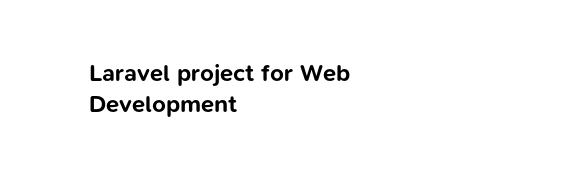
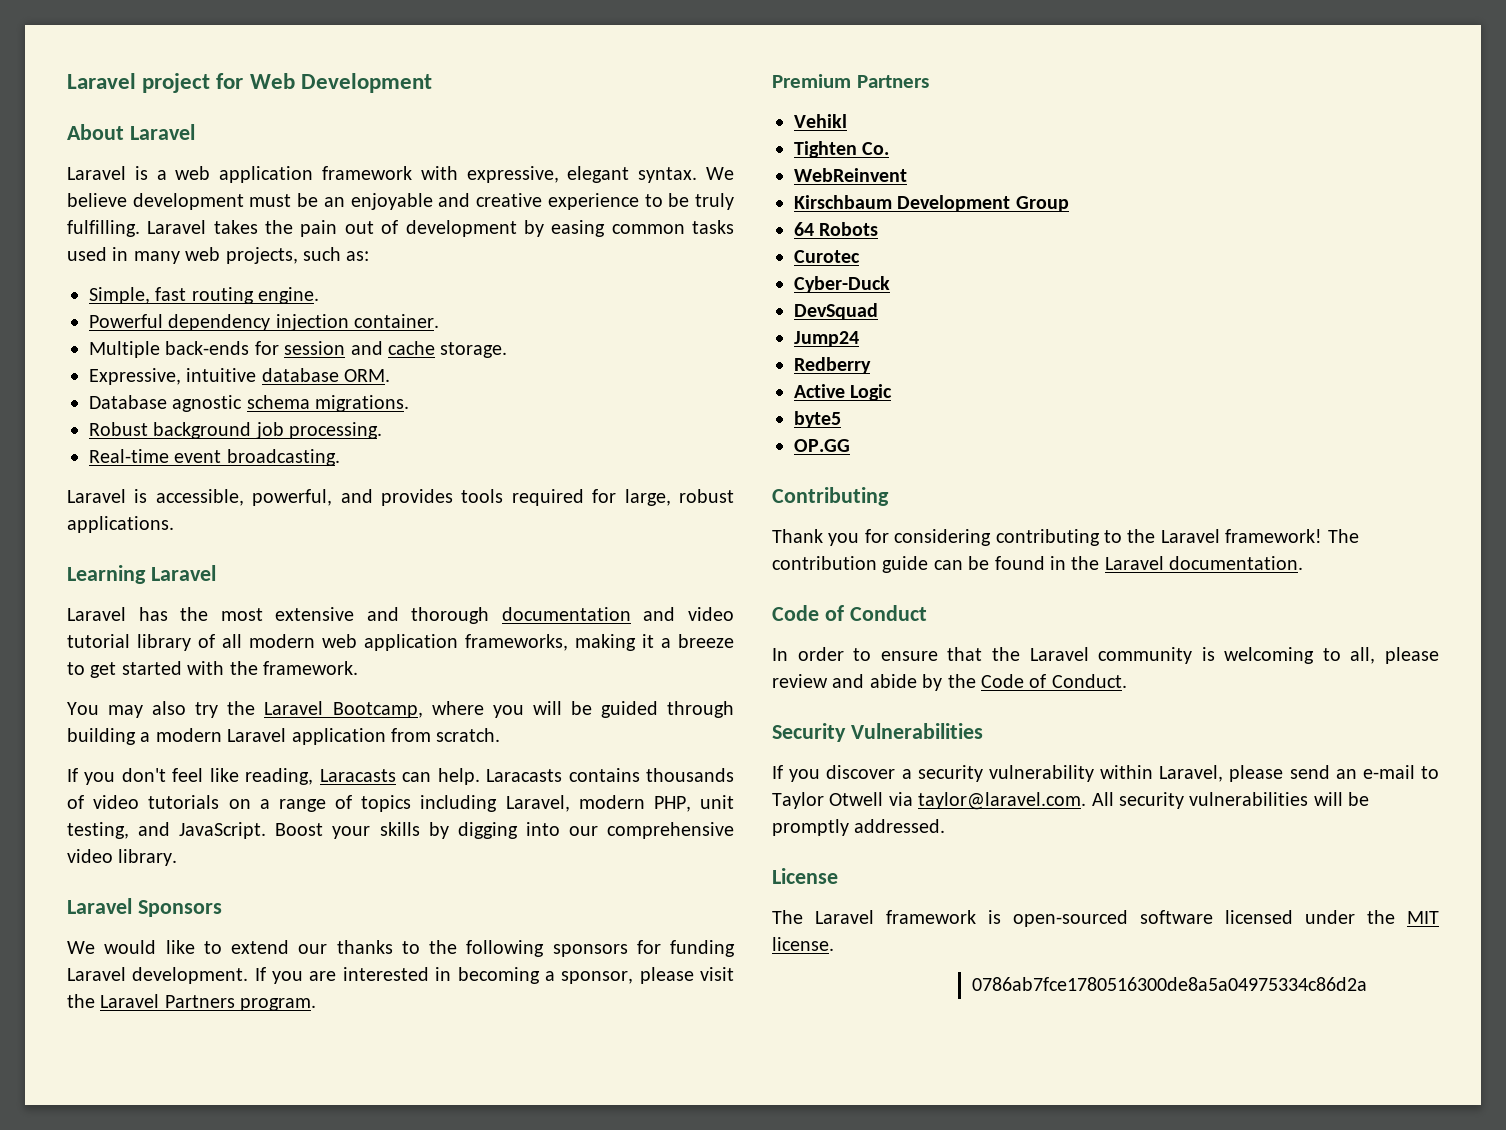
(237, 106) none -> [67,124,195,140] [67,166,734,183] [67,193,735,210] [67,220,735,237] [67,247,370,264] [89,287,320,304] [89,314,440,331] [89,341,508,358] [89,368,391,385] [89,395,410,412] [89,422,383,439] [89,449,340,466] [67,489,734,506] [67,516,174,533] [67,565,216,584] [67,607,734,624] [67,634,734,651] [67,661,358,678] [67,701,734,718] [67,728,501,745] [67,768,734,785] [67,795,734,812] [67,822,735,839] [67,849,178,866] [67,898,222,917] [67,940,735,957] [67,967,735,984] [67,994,317,1011] [772,74,929,88] [794,114,847,128] [794,141,890,158] [794,168,907,182] [794,195,1069,212] [794,222,879,236] [794,250,860,263] [794,276,890,293] [794,303,878,320] [794,331,859,347] [794,357,871,374] [794,384,893,401] [794,411,841,428] [794,439,850,452] [772,487,889,506] [772,529,1359,546] [772,556,1304,573] [772,605,927,621] [772,647,1439,664] [772,674,1127,691] [772,723,983,742] [772,765,1439,782] [772,792,1370,810] [772,819,946,836] [772,868,838,884] [772,910,1439,927] [772,937,834,951] [972,977,1368,991] // About Laravel // Laravel is a web application framework with expressive, elegant syntax. We believe development must be an enjoyable and creative experience to be truly fulfilling. Laravel takes the pain out of development by easing common tasks used in many web projects, such as: // Simple, fast routing engine. // Powerful dependency injection container. // Multiple back-ends for session and cache storage. // Expressive, intuitive database ORM. // Database agnostic schema migrations. // Robust background job processing. // Real-time event broadcasting. // Laravel is accessible, powerful, and provides tools required for large, robust applications. // Learning Laravel // Laravel has the most extensive and thorough documentation and video tutorial library of all modern web application frameworks, making it a breeze to get started with the framework. // You may also try the Laravel Bootcamp, where you will be guided through building a modern Laravel application from scratch. // If you don't feel like reading, Laracasts can help. Laracasts contains thousands of video tutorials on a range of topics including Laravel, modern PHP, unit testing, and JavaScript. Boost your skills by digging into our comprehensive video library. // Laravel Sponsors // We would like to extend our thanks to the following sponsors for funding Laravel development. If you are interested in becoming a sponsor, please visit the Laravel Partners program. // Premium Partners // Vehikl // Tighten Co. // WebReinvent // Kirschbaum Development Group // 64 Robots // Curotec // Cyber-Duck // DevSquad // Jump24 // Redberry // Active Logic // byte5 // OP.GG // Contributing // Thank you for considering contributing to the Laravel framework! The contribution guide can be found in the Laravel documentation. // Code of Conduct // In order to ensure that the Laravel community is welcoming to all, please review and abide by the Code of Conduct. // Security Vulnerabilities // If you discover a security vulnerability within Laravel, please send an e-mail to Taylor Otwell via taylor@laravel.com. All security vulnerabilities will be promptly addressed. // License // The Laravel framework is open-sourced software licensed under the MIT license. // 0786ab7fce1780516300de8a5a04975334c86d2a

